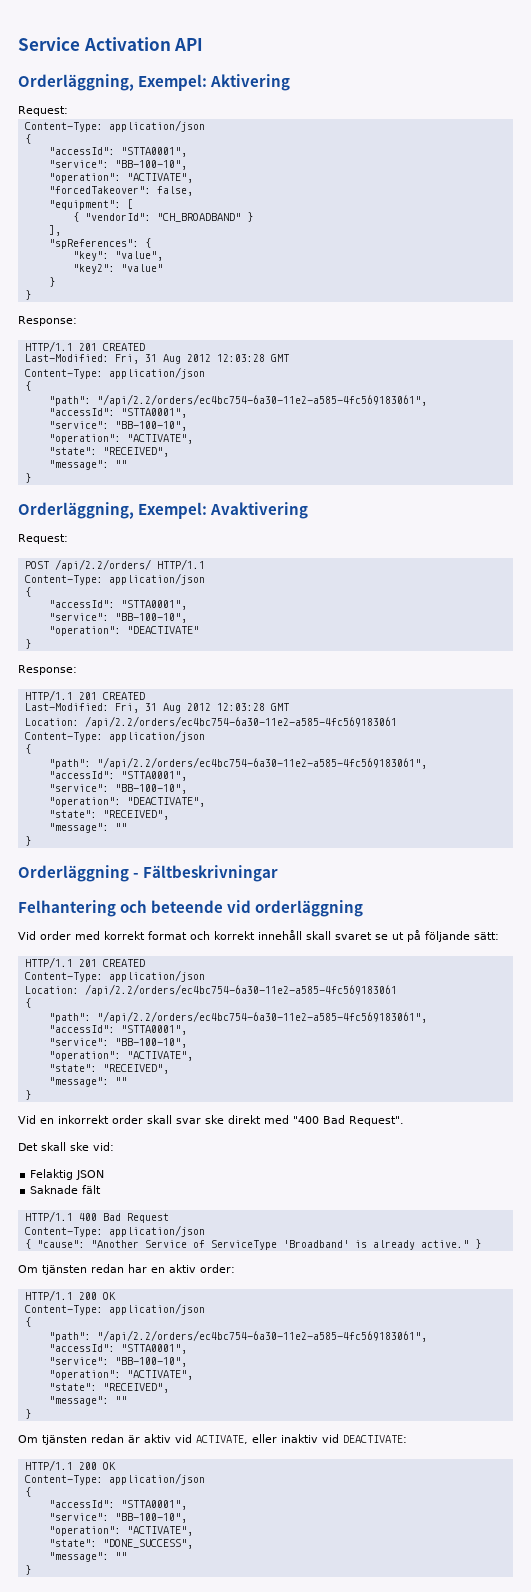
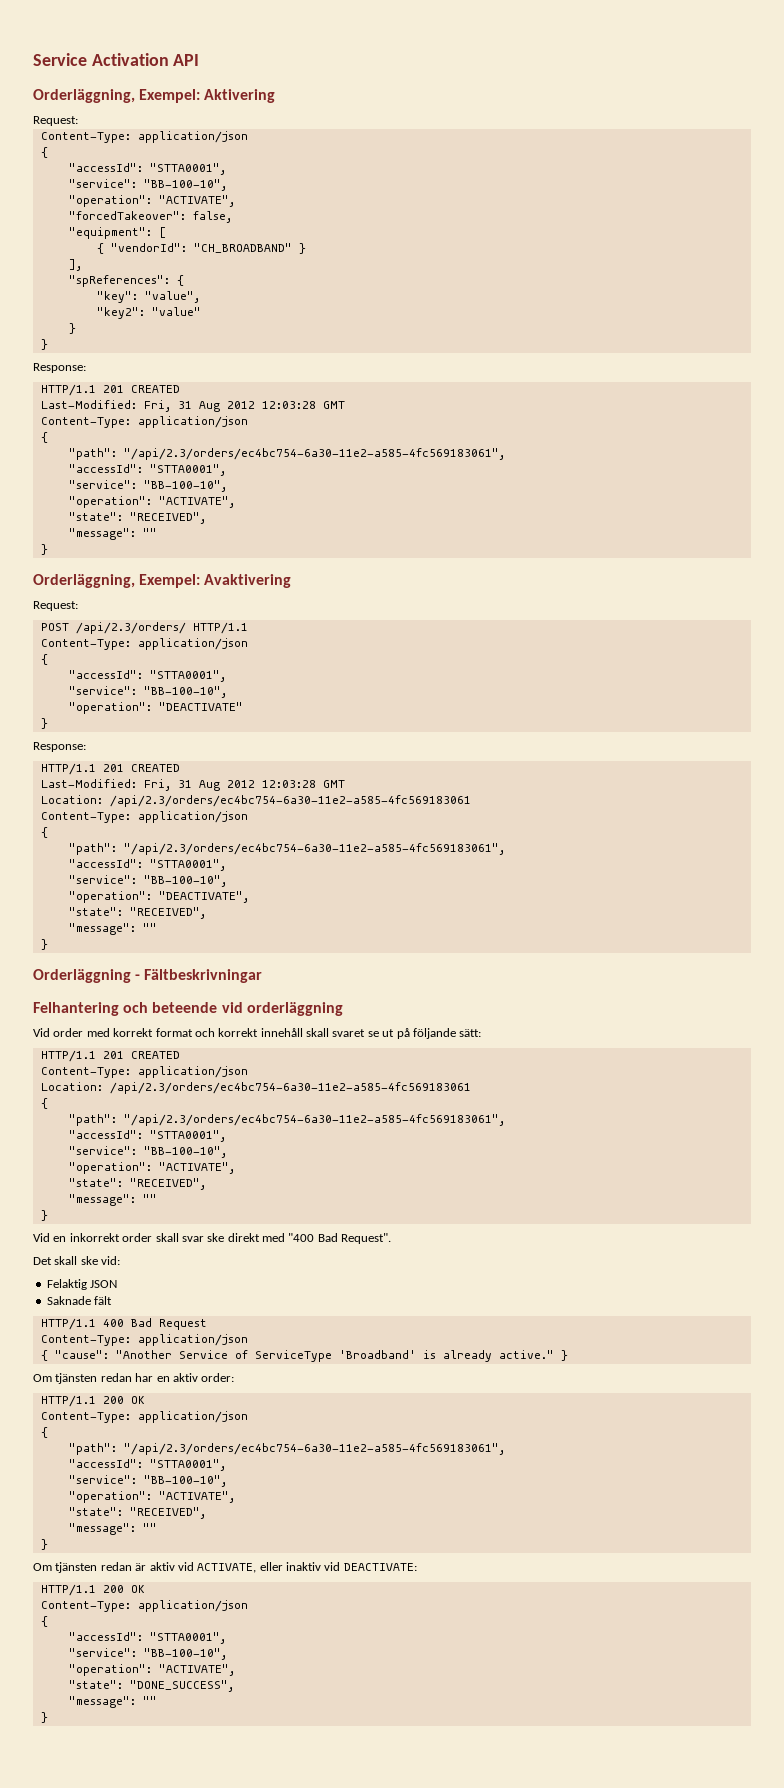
[96,394,427,406] "/api/2.2/orders/ec4bc754-6a30-11e2-a585-4fc569183061", -> [123,448,505,460] "/api/2.3/orders/ec4bc754-6a30-11e2-a585-4fc569183061",
[54,559,151,571] /api/2.2/orders/ -> [75,622,186,634] /api/2.3/orders/
[84,716,397,728] [24,730,205,742] [24,744,31,754] [48,757,427,769] /api/2.2/orders/ec4bc754-6a30-11e2-a585-4fc569183061 // Content-Type: application/json // { // "path": "/api/2.2/orders/ec4bc754-6a30-11e2-a585-4fc569183061", -> [109,795,471,807] [40,811,248,823] [40,827,48,838] [68,843,505,855] /api/2.3/orders/ec4bc754-6a30-11e2-a585-4fc569183061 // Content-Type: application/json // { // "path": "/api/2.3/orders/ec4bc754-6a30-11e2-a585-4fc569183061",
[84,984,397,996] [24,998,31,1008] [48,1011,427,1023] /api/2.2/orders/ec4bc754-6a30-11e2-a585-4fc569183061 // { // "path": "/api/2.2/orders/ec4bc754-6a30-11e2-a585-4fc569183061", -> [109,1082,471,1094] [40,1098,48,1109] [68,1114,505,1126] /api/2.3/orders/ec4bc754-6a30-11e2-a585-4fc569183061 // { // "path": "/api/2.3/orders/ec4bc754-6a30-11e2-a585-4fc569183061",
[96,1330,427,1342] "/api/2.2/orders/ec4bc754-6a30-11e2-a585-4fc569183061", -> [123,1443,505,1455] "/api/2.3/orders/ec4bc754-6a30-11e2-a585-4fc569183061",

